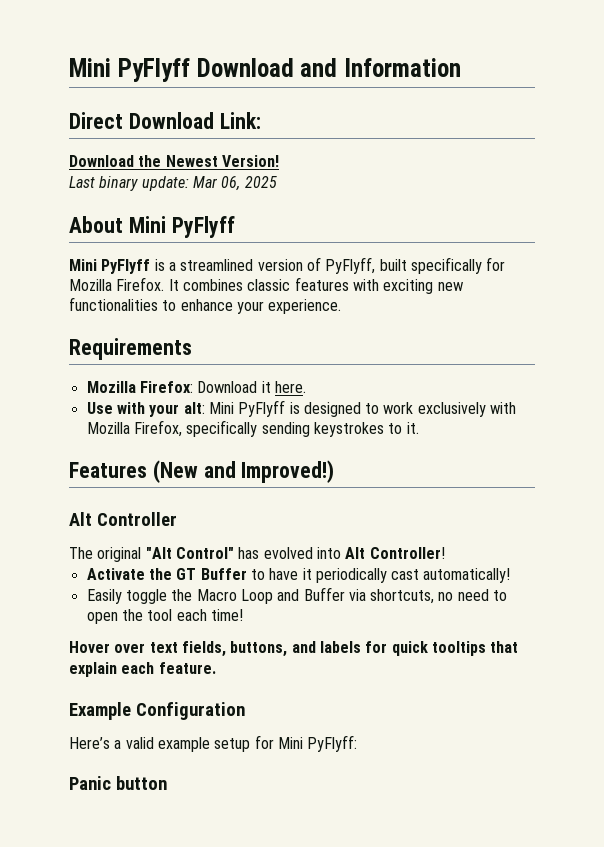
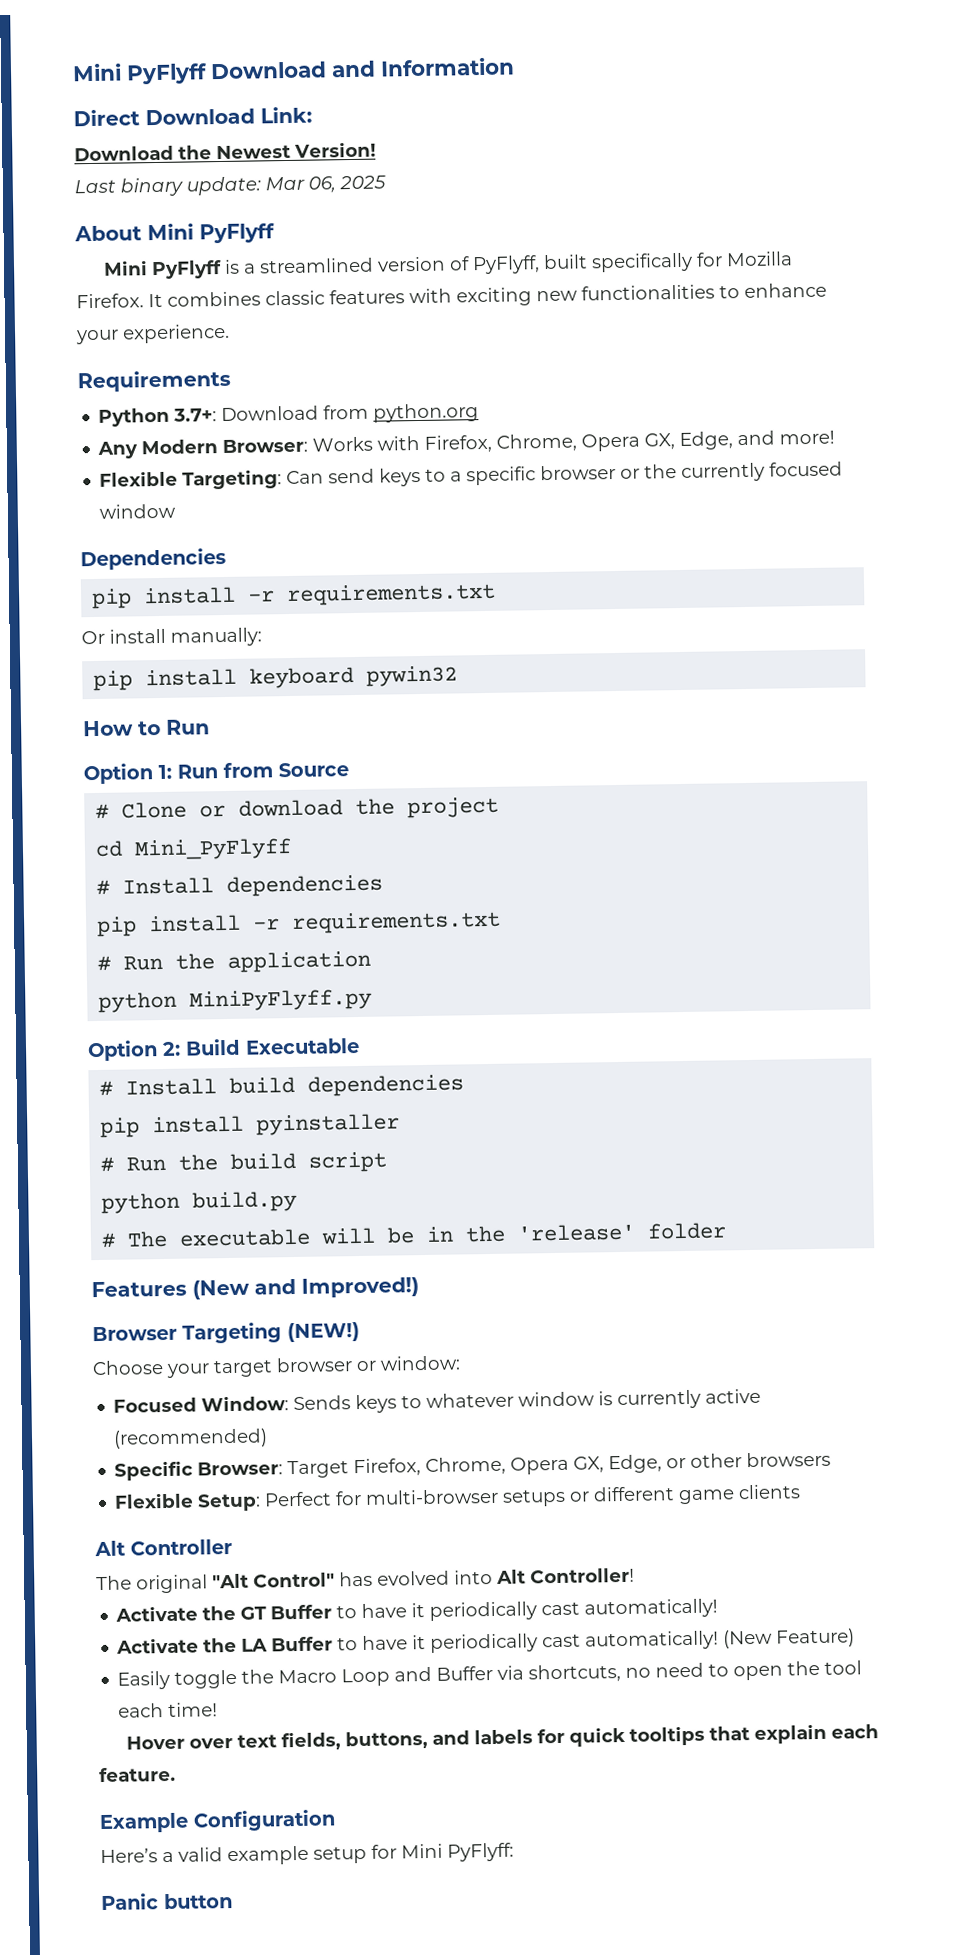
[86,381,306,393] [86,400,517,417] [86,420,419,437] [69,460,335,483] Mozilla Firefox: Download it here. // Use with your alt: Mini PyFlyff is designed to work exclusively with Mozilla Firefox, specifically sending keystrokes to it. // Features (New and Improved!) -> [98,403,480,427] [97,430,836,459] [99,461,844,490] [99,503,177,519] [80,547,226,571] [91,582,497,610] [81,627,262,647] [93,665,459,692] [83,719,210,737] [83,762,349,785] [95,796,500,820] [95,837,293,861] [96,874,384,897] [97,910,502,937] [97,950,372,973] [98,988,373,1013] [87,1037,360,1062] [99,1074,465,1097] [100,1113,401,1138] [100,1151,388,1173] [101,1190,298,1214] [101,1222,728,1248] [91,1277,419,1300] [92,1322,360,1344] [92,1355,461,1378] [113,1388,762,1414] [113,1428,269,1449] [114,1451,832,1481] [114,1484,802,1512] Python 3.7+: Download from python.org // Any Modern Browser: Works with Firefox, Chrome, Opera GX, Edge, and more! // Flexible Targeting: Can send keys to a specific browser or the currently focused window // Dependencies // pip install -r requirements.txt // Or install manually: // pip install keyboard pywin32 // How to Run // Option 1: Run from Source // # Clone or download the project // cd Mini_PyFlyff // # Install dependencies // pip install -r requirements.txt // # Run the application // python MiniPyFlyff.py // Option 2: Build Executable // # Install build dependencies // pip install pyinstaller // # Run the build script // python build.py // # The executable will be in the 'release' folder // Features (New and Improved!) // Browser Targeting (NEW!) // Choose your target browser or window: // Focused Window: Sends keys to whatever window is currently active (recommended) // Specific Browser: Target Firefox, Chrome, Opera GX, Edge, or other browsers // Flexible Setup: Perfect for multi-browser setups or different game clients
(511, 575) none -> [116,1628,856,1654] // Activate the LA Buffer to have it periodically cast automatically! (New Feature)

